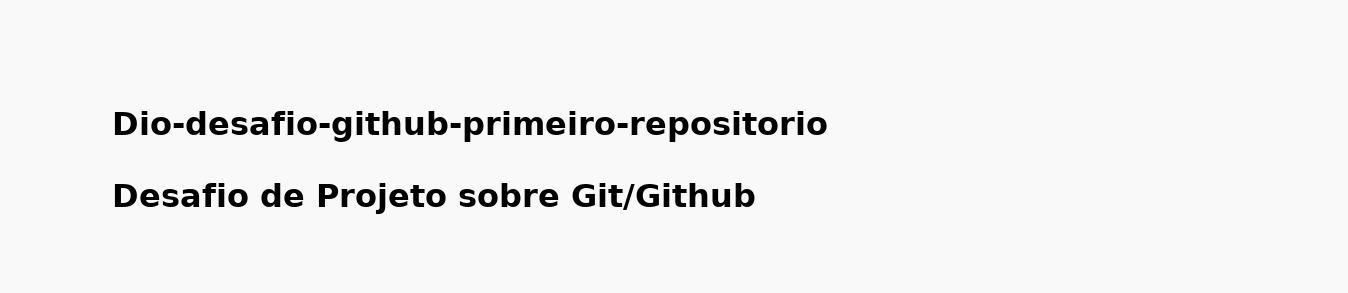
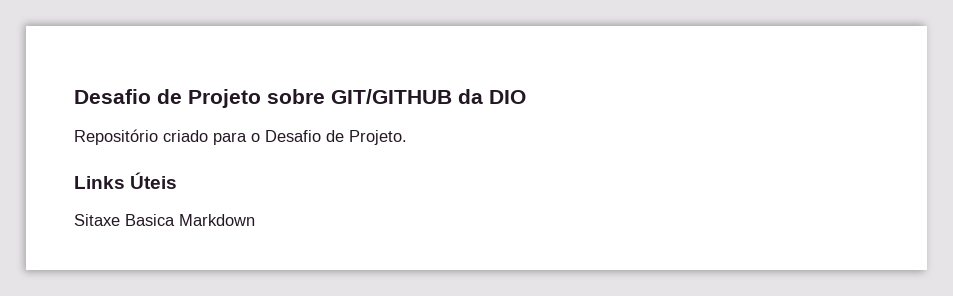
[112,111,828,142] Dio-desafio-github-primeiro-repositorio // -> (74, 96) none
[571,183,756,210] Git/Github -> [331,89,526,104] [74,129,407,145] [74,172,178,189] [74,214,255,226] GIT/GITHUB da DIO // Repositório criado para o Desafio de Projeto. // Links Úteis // Sitaxe Basica Markdown

